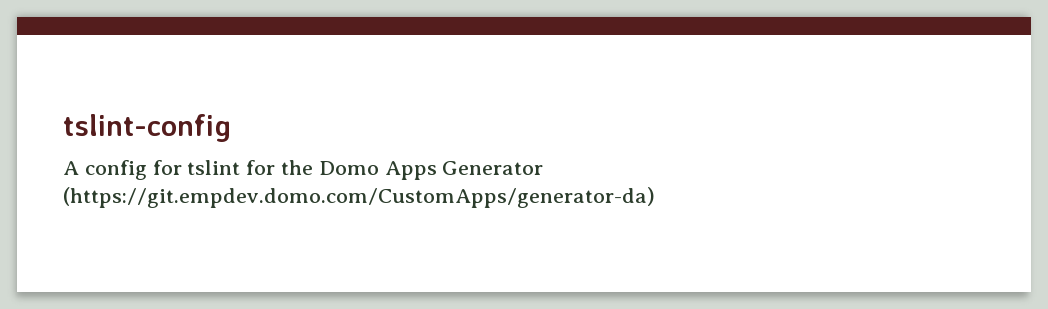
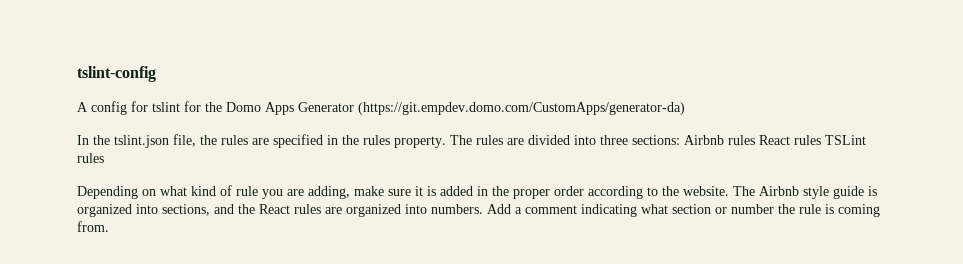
(655, 197) none -> [77,134,866,148] [77,153,104,163] [77,185,877,199] [77,204,880,217] [77,221,109,232] // In the tslint.json file, the rules are specified in the rules property. The rules are divided into three sections: Airbnb rules React rules TSLint rules // Depending on what kind of rule you are adding, make sure it is added in the proper order according to the website. The Airbnb style guide is organized into sections, and the React rules are organized into numbers. Add a comment indicating what section or number the rule is coming from.

